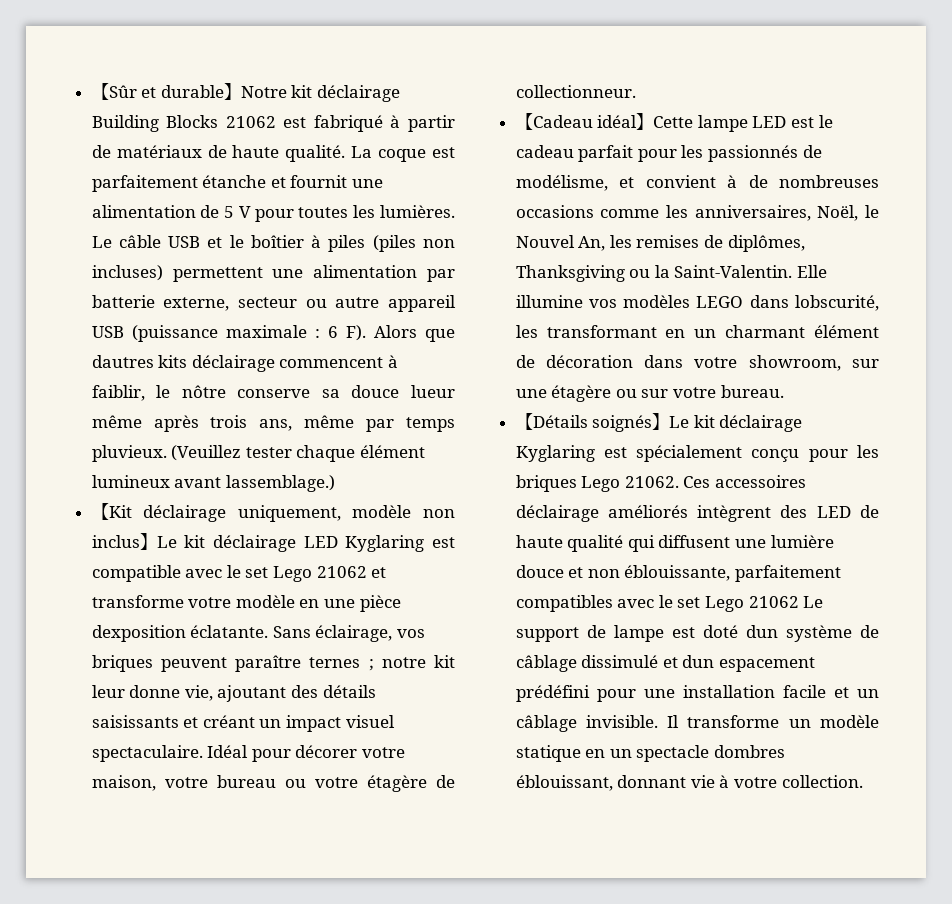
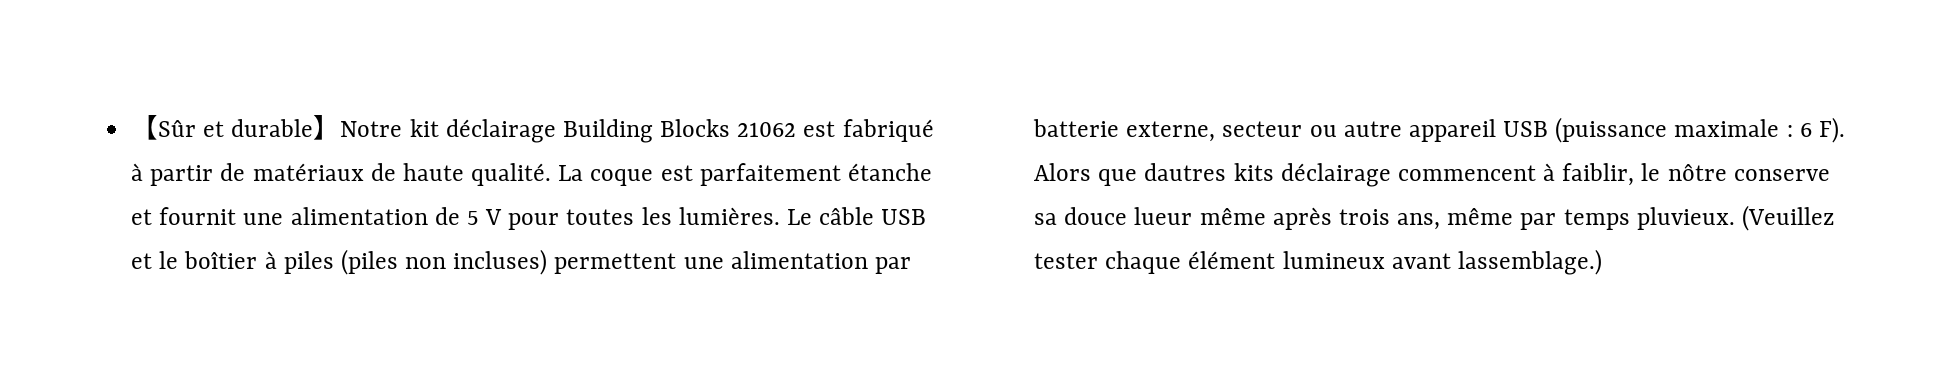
[91,503,455,522] [91,533,456,552] [91,565,387,582] [91,595,401,612] [91,625,426,642] [91,655,455,672] [91,685,376,702] [91,715,395,732] [91,745,406,762] [91,775,456,792] [515,85,636,98] [515,113,833,132] [515,145,822,162] [515,175,879,191] [515,205,879,221] [515,235,805,252] [515,265,828,282] [515,295,879,311] [515,325,879,338] [515,355,879,371] [515,385,784,402] [515,413,803,432] [515,445,879,462] [515,475,807,492] [515,505,879,522] [515,535,834,552] [515,565,842,582] [515,595,824,612] [515,625,879,642] [515,655,816,672] [515,685,879,702] [515,715,879,732] [515,745,786,762] [515,775,863,791] // 【Kit déclairage uniquement, modèle non inclus】Le kit déclairage LED Kyglaring est compatible avec le set Lego 21062 et transforme votre modèle en une pièce dexposition éclatante. Sans éclairage, vos briques peuvent paraître ternes ; notre kit leur donne vie, ajoutant des détails saisissants et créant un impact visuel spectaculaire. Idéal pour décorer votre maison, votre bureau ou votre étagère de collectionneur. // 【Cadeau idéal】Cette lampe LED est le cadeau parfait pour les passionnés de modélisme, et convient à de nombreuses occasions comme les anniversaires, Noël, le Nouvel An, les remises de diplômes, Thanksgiving ou la Saint-Valentin. Elle illumine vos modèles LEGO dans lobscurité, les transformant en un charmant élément de décoration dans votre showroom, sur une étagère ou sur votre bureau. // 【Détails soignés】Le kit déclairage Kyglaring est spécialement conçu pour les briques Lego 21062. Ces accessoires déclairage améliorés intègrent des LED de haute qualité qui diffusent une lumière douce et non éblouissante, parfaitement compatibles avec le set Lego 21062 Le support de lampe est doté dun système de câblage dissimulé et dun espacement prédéfini pour une installation facile et un câblage invisible. Il transforme un modèle statique en un spectacle dombres éblouissant, donnant vie à votre collection. -> (1602, 262) none

